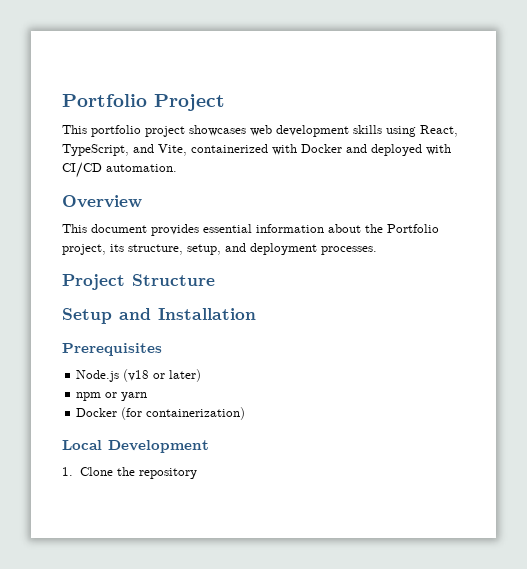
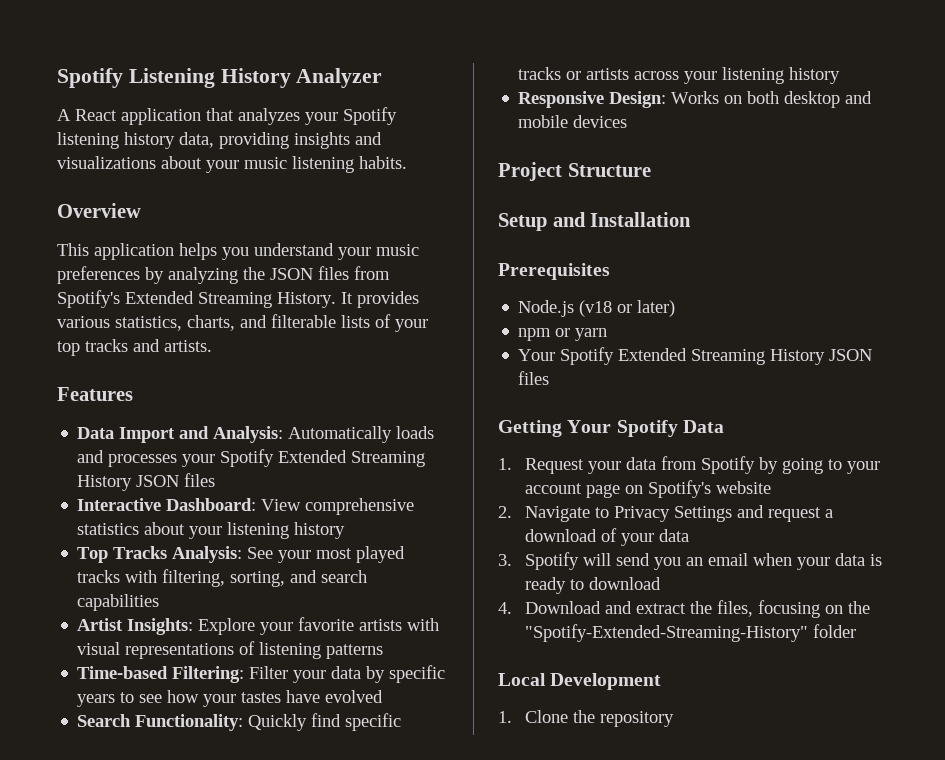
[62,94,225,111] [62,125,458,137] [62,144,451,156] [62,162,177,178] [62,195,142,208] [62,224,439,236] [62,243,377,255] Portfolio Project // This portfolio project showcases web development skills using React, TypeScript, and Vite, containerized with Docker and deployed with CI/CD automation. // Overview // This document provides essential information about the Portfolio project, its structure, setup, and deployment processes. -> [57,68,383,88] [57,107,397,125] [57,132,382,149] [57,156,407,173] [57,203,141,218] [57,243,419,260] [57,266,390,284] [57,290,419,308] [57,314,428,332] [57,339,212,356] [57,387,133,401] [77,426,435,443] [77,449,426,467] [77,473,216,491] [77,498,415,515] [77,522,346,539] [77,546,406,563] [77,569,368,587] [77,594,160,611] [77,617,440,635] [77,641,384,659] [77,665,446,683] [77,690,384,707] [77,713,402,731] [518,67,841,84] [518,91,873,108] [518,115,628,128] Spotify Listening History Analyzer // A React application that analyzes your Spotify listening history data, providing insights and visualizations about your music listening habits. // Overview // This application helps you understand your music preferences by analyzing the JSON files from Spotify's Extended Streaming History. It provides various statistics, charts, and filterable lists of your top tracks and artists. // Features // Data Import and Analysis: Automatically loads and processes your Spotify Extended Streaming History JSON files // Interactive Dashboard: View comprehensive statistics about your listening history // Top Tracks Analysis: See your most played tracks with filtering, sorting, and search capabilities // Artist Insights: Explore your favorite artists with visual representations of listening patterns // Time-based Filtering: Filter your data by specific years to see how your tastes have evolved // Search Functionality: Quickly find specific tracks or artists across your listening history // Responsive Design: Works on both desktop and mobile devices
[76,407,246,420] Docker (for containerization) -> [518,347,873,365] [518,371,550,385] [498,420,724,437] [498,456,880,474] [524,480,771,498] [498,505,833,522] [524,528,689,546] [498,552,882,570] [524,577,661,594] [498,600,870,618] [524,624,856,642] Your Spotify Extended Streaming History JSON files // Getting Your Spotify Data // 1. Request your data from Spotify by going to your account page on Spotify's website // 2. Navigate to Privacy Settings and request a download of your data // 3. Spotify will send you an email when your data is ready to download // 4. Download and extract the files, focusing on the "Spotify-Extended-Streaming-History" folder

